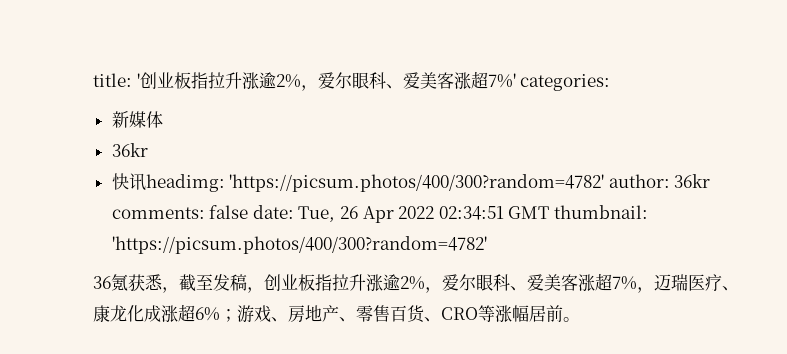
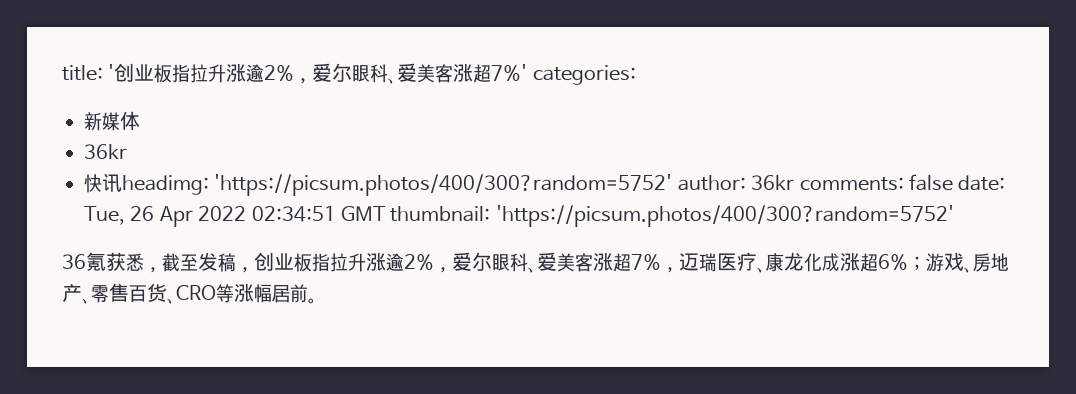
[229,174,605,192] 'https://picsum.photos/400/300?random=4782' -> [214,174,673,196] 'https://picsum.photos/400/300?random=5752'
[111,236,487,254] 'https://picsum.photos/400/300?random=4782' -> [495,205,954,227] 'https://picsum.photos/400/300?random=5752'

